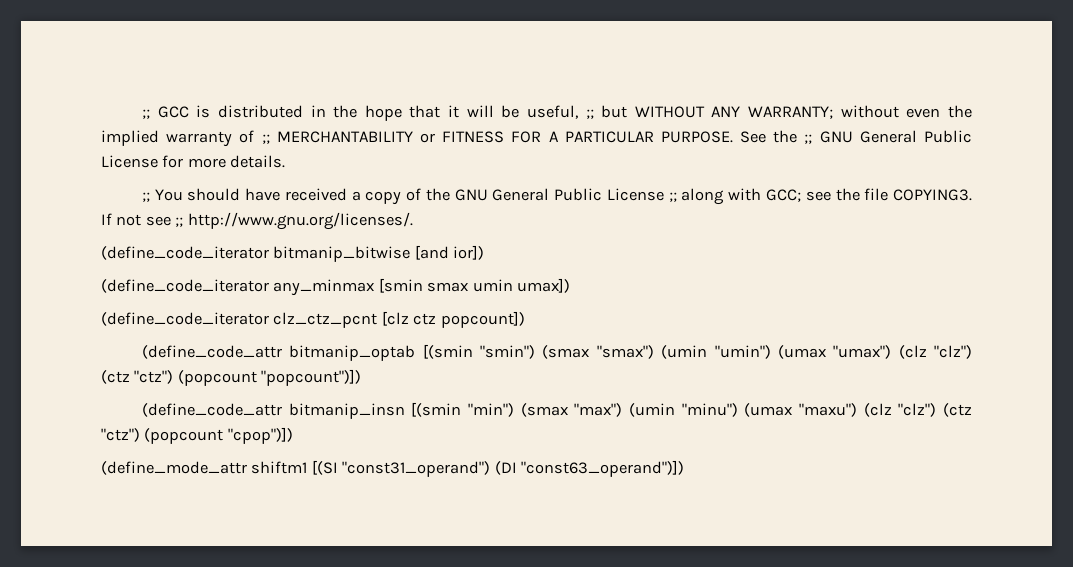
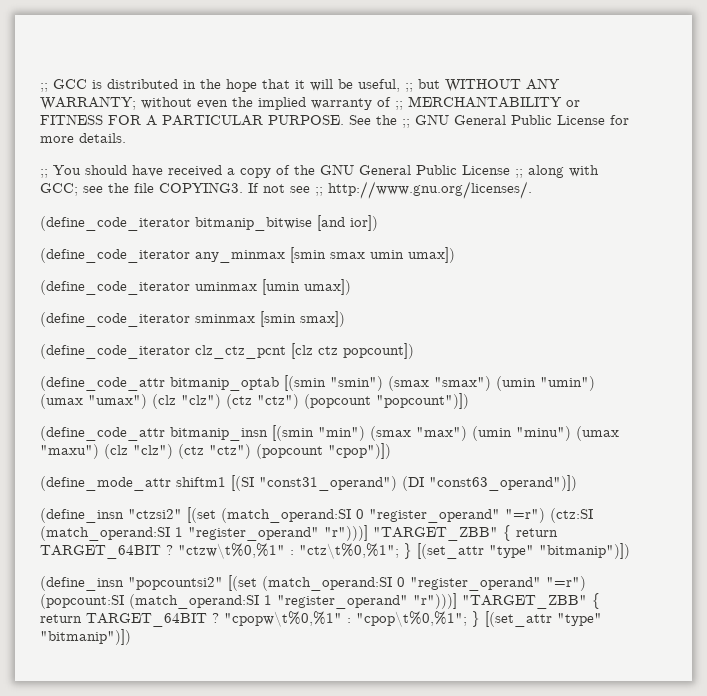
(571, 285) none -> [40,279,351,295] [40,311,345,327] // (define_code_iterator uminmax [umin umax]) // (define_code_iterator sminmax [smin smax])
(685, 468) none -> [40,507,593,523] [40,525,558,541] [40,543,630,559] [40,575,586,591] [40,593,600,609] [40,611,602,627] [40,629,131,645] // (define_insn "ctzsi2" [(set (match_operand:SI 0 "register_operand" "=r") (ctz:SI (match_operand:SI 1 "register_operand" "r")))] "TARGET_ZBB" { return TARGET_64BIT ? "ctzw\t%0,%1" : "ctz\t%0,%1"; } [(set_attr "type" "bitmanip")]) // (define_insn "popcountsi2" [(set (match_operand:SI 0 "register_operand" "=r") (popcount:SI (match_operand:SI 1 "register_operand" "r")))] "TARGET_ZBB" { return TARGET_64BIT ? "cpopw\t%0,%1" : "cpop\t%0,%1"; } [(set_attr "type" "bitmanip")])

